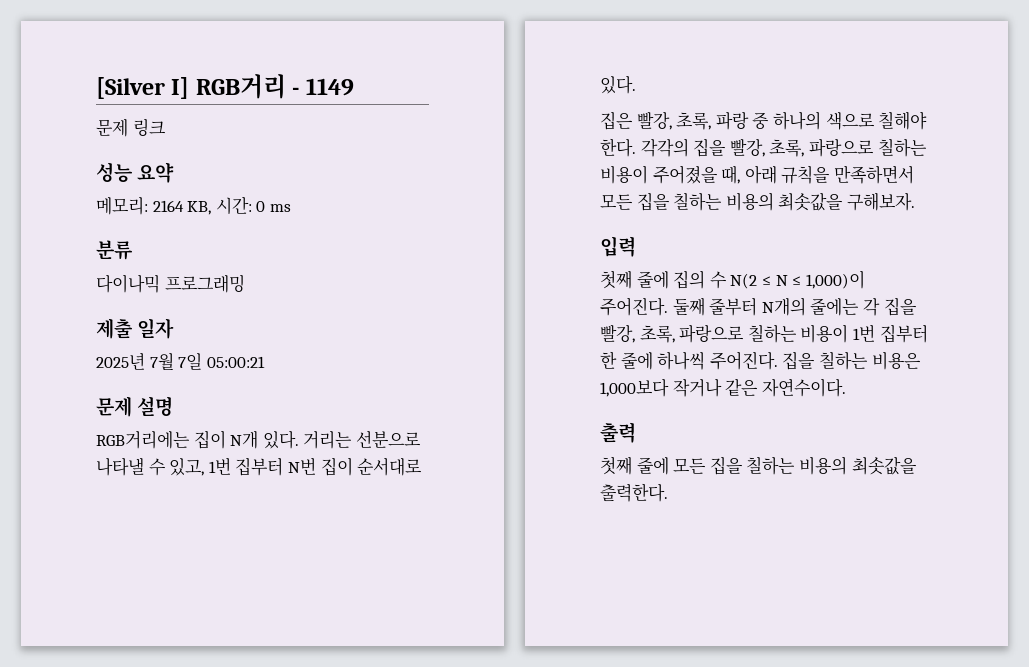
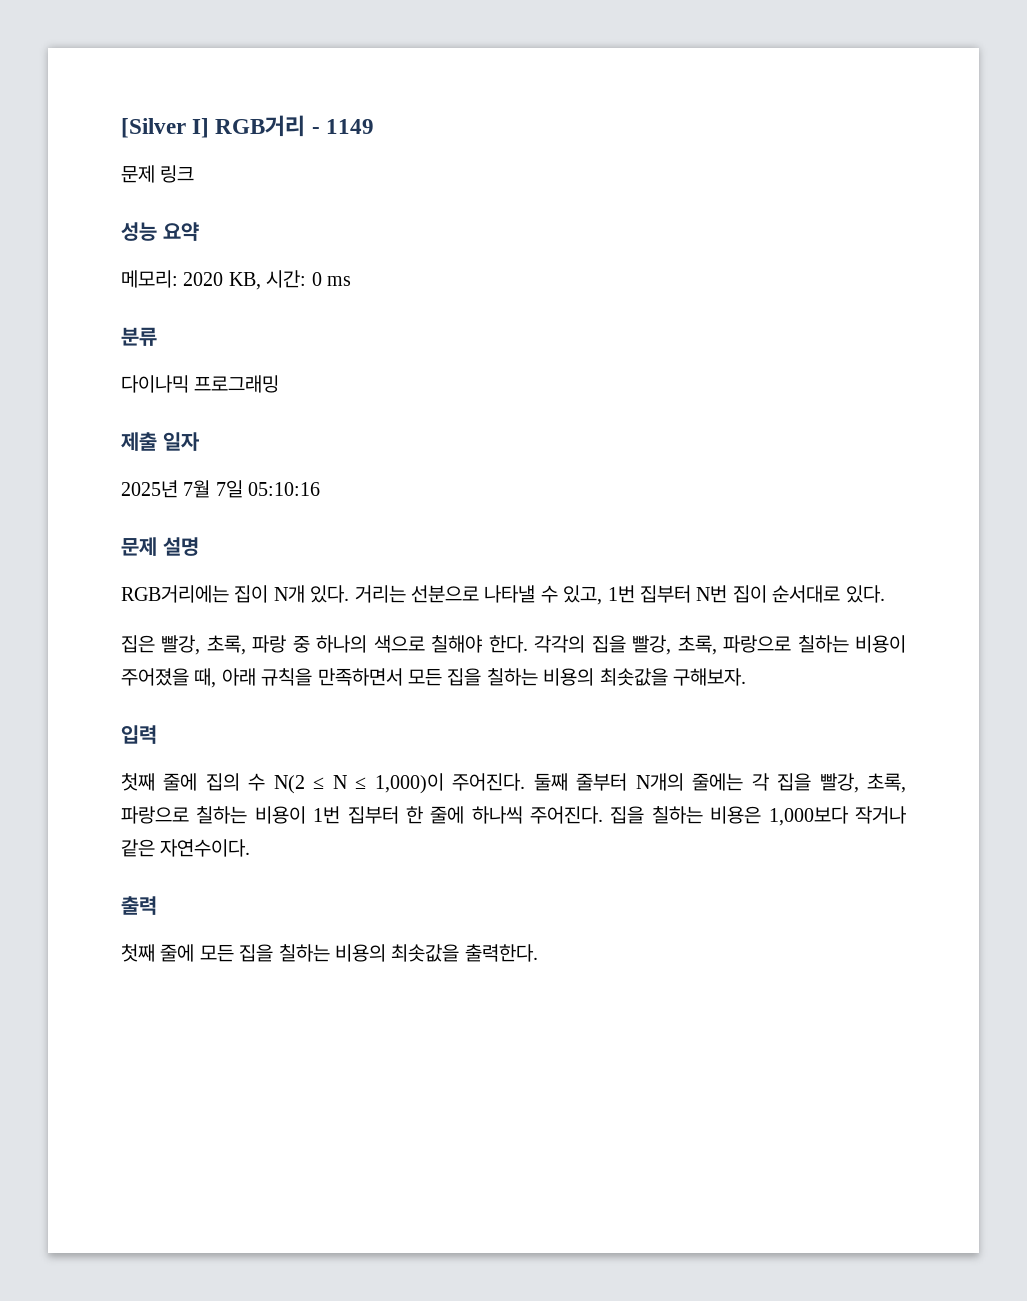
[152,200,184,212] 2164 -> [183,272,224,286] 2020
[206,356,265,368] 05:00:21 -> [248,482,321,496] 05:10:16

